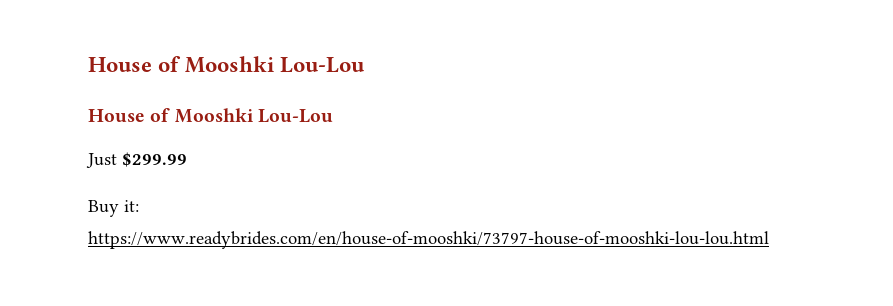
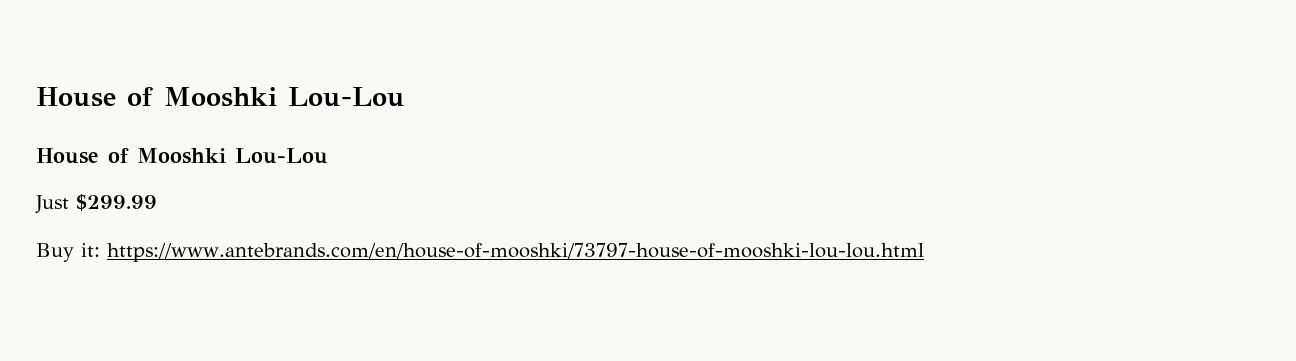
[88,231,769,249] https://www.readybrides.com/en/house-of-mooshki/73797-house-of-mooshki-lou-lou.html -> [107,243,924,262] https://www.antebrands.com/en/house-of-mooshki/73797-house-of-mooshki-lou-lou.html

